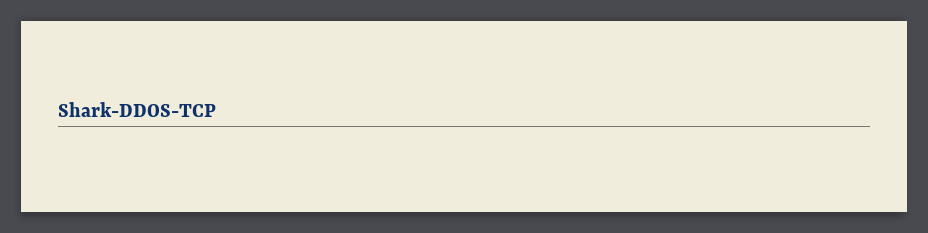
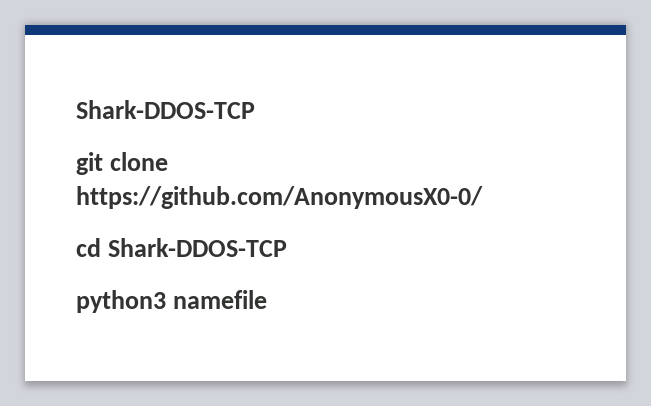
[58,102,216,117] Shark-DDOS-TCP -> [76,100,255,119] [76,152,169,175] [76,186,483,209] [76,238,288,257] [76,290,268,313] Shark-DDOS-TCP // git clone https://github.com/AnonymousX0-0/ // cd Shark-DDOS-TCP // python3 namefile

